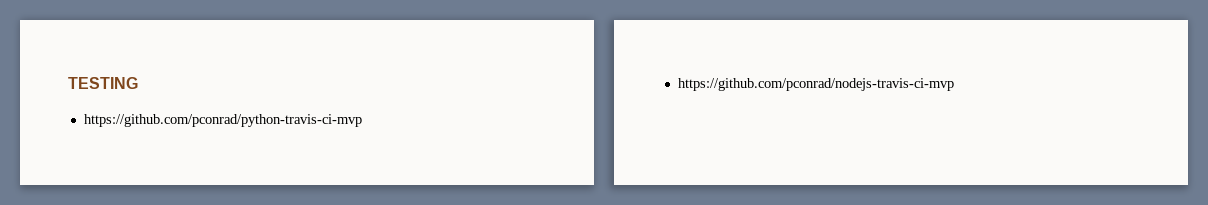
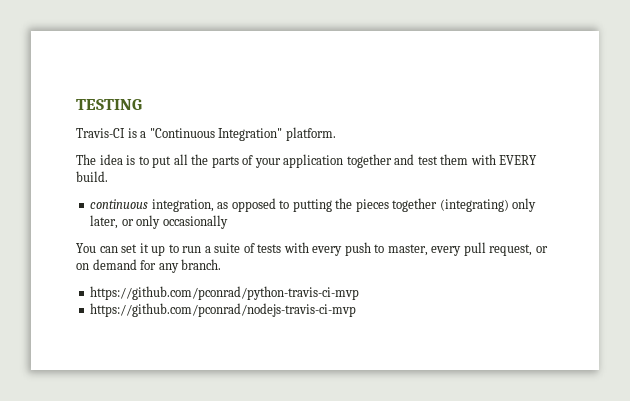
(138, 83) none -> [76,127,336,141] [76,154,538,168] [76,171,108,182] [90,198,537,212] [90,215,228,229] [76,242,548,256] [76,259,222,273] // Travis-CI is a "Continuous Integration" platform. // The idea is to put all the parts of your application together and test them with EVERY build. // continuous integration, as opposed to putting the pieces together (integrating) only later, or only occasionally // You can set it up to run a suite of tests with every push to master, every pull request, or on demand for any branch.

